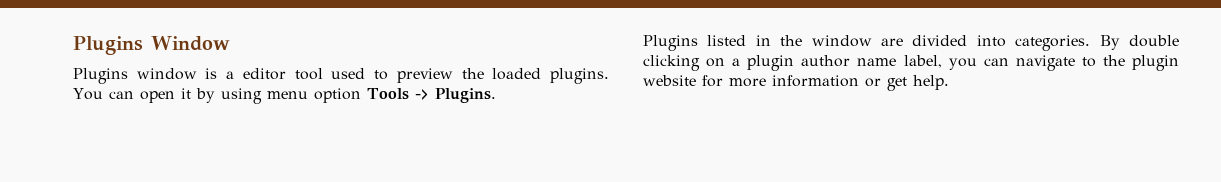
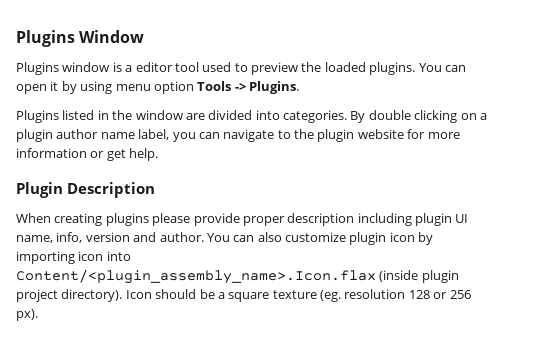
(949, 82) none -> [16,182,155,198] [16,213,469,226] [16,232,434,245] [16,251,131,264] [16,269,459,284] [16,289,471,302] [16,309,38,321] // Plugin Description // When creating plugins please provide proper description including plugin UI name, info, version and author. You can also customize plugin icon by importing icon into Content/<plugin_assembly_name>.Icon.flax (inside plugin project directory). Icon should be a square texture (eg. resolution 128 or 256 px).

